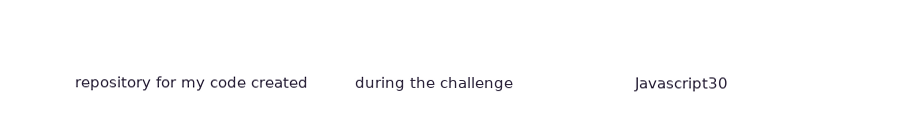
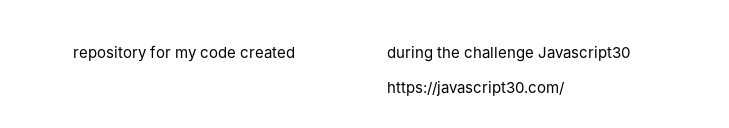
(728, 84) none -> [387,80,565,96] // https://javascript30.com/

